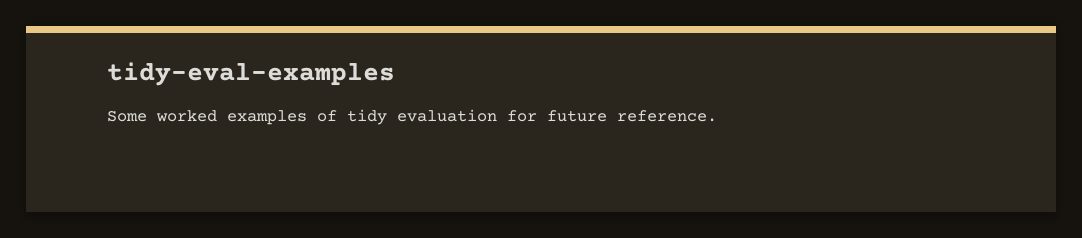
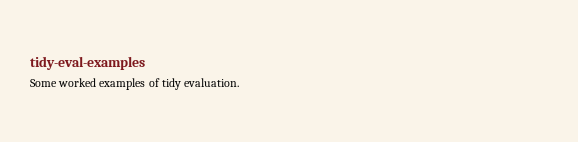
[397,109,717,122] evaluation for future reference. -> [184,78,240,87] evaluation.

